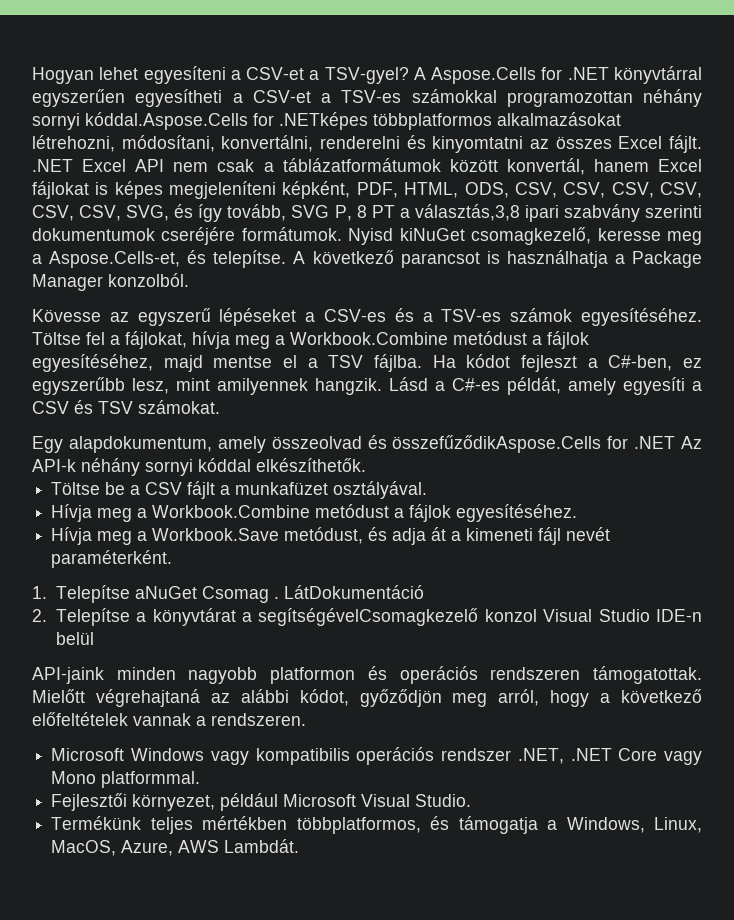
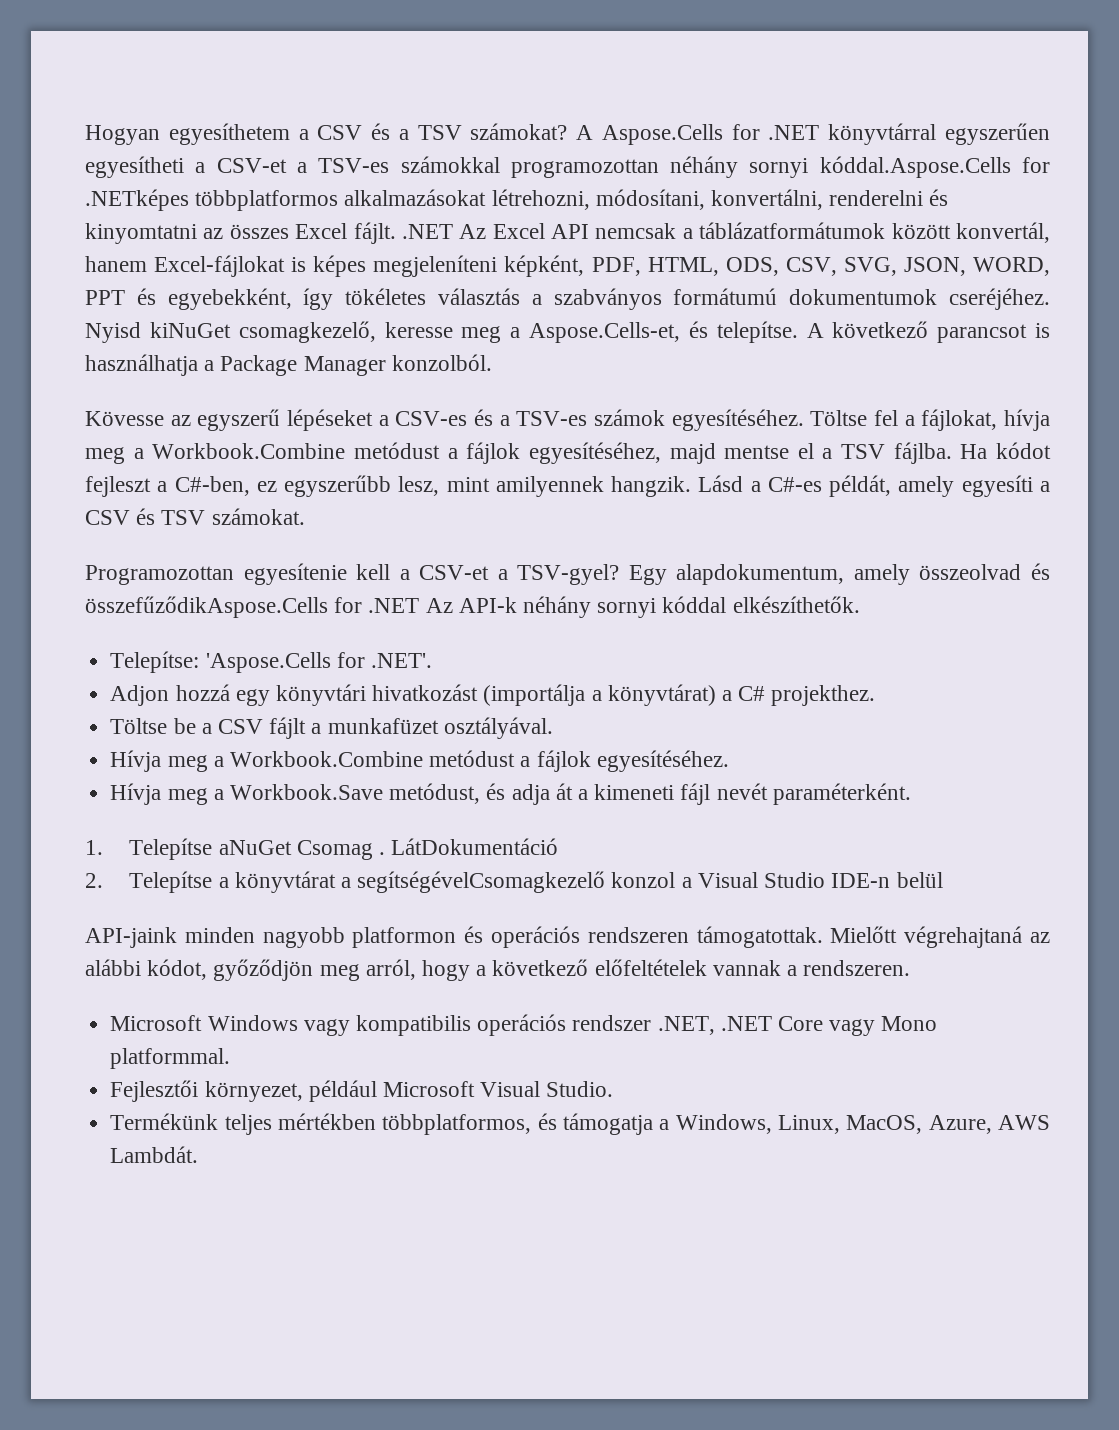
[99,66,409,84] lehet egyesíteni a CSV-et a TSV-gyel? -> [168,123,568,145] egyesíthetem a CSV és a TSV számokat?
(73, 165) none -> [459,224,487,239] Az
[173,159,255,172] nem csak -> [595,223,677,239] nemcsak
[658,159,702,172] [32,181,89,199] Excel fájlokat -> [154,255,286,277] Excel-fájlokat
[563,182,703,198] [32,204,702,222] [32,227,342,245] CSV, CSV, CSV, CSV, CSV, SVG, és így tovább, SVG P, 8 PT a választás,3,8 ipari szabvány szerinti dokumentumok cseréjére formátumok. -> [843,257,1050,276] [85,288,1050,310] SVG, JSON, WORD, PPT és egyebekként, így tökéletes választás a szabványos formátumú dokumentumok cseréjéhez.
(220, 407) none -> [85,563,620,585] Programozottan egyesítenie kell a CSV-et a TSV-gyel?
(366, 465) none -> [110,651,432,673] [110,684,876,706] // Telepítse: 'Aspose.Cells for .NET'. // Adjon hozzá egy könyvtári hivatkozást (importálja a könyvtárat) a C# projekthez.
(537, 615) none -> [681,877,692,888] a

